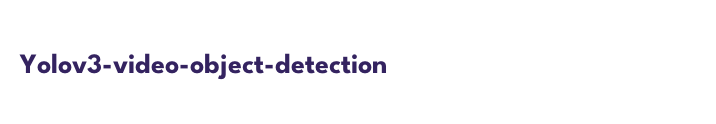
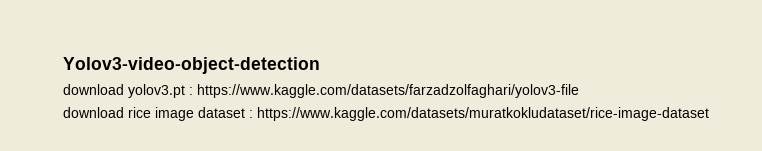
(387, 66) none -> [63,84,579,98] [63,107,709,121] // download yolov3.pt : https://www.kaggle.com/datasets/farzadzolfaghari/yolov3-file // download rice image dataset : https://www.kaggle.com/datasets/muratkokludataset/rice-image-dataset

